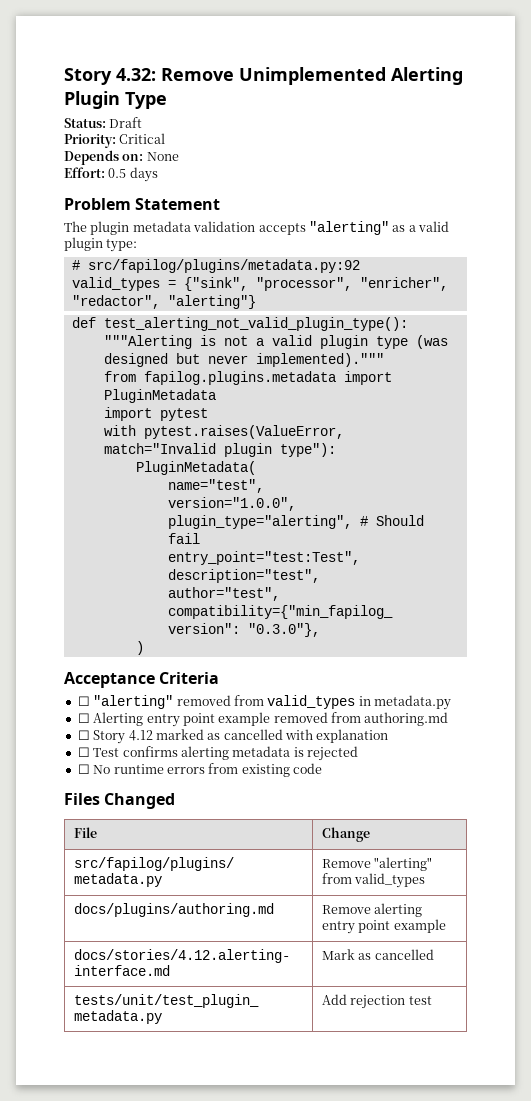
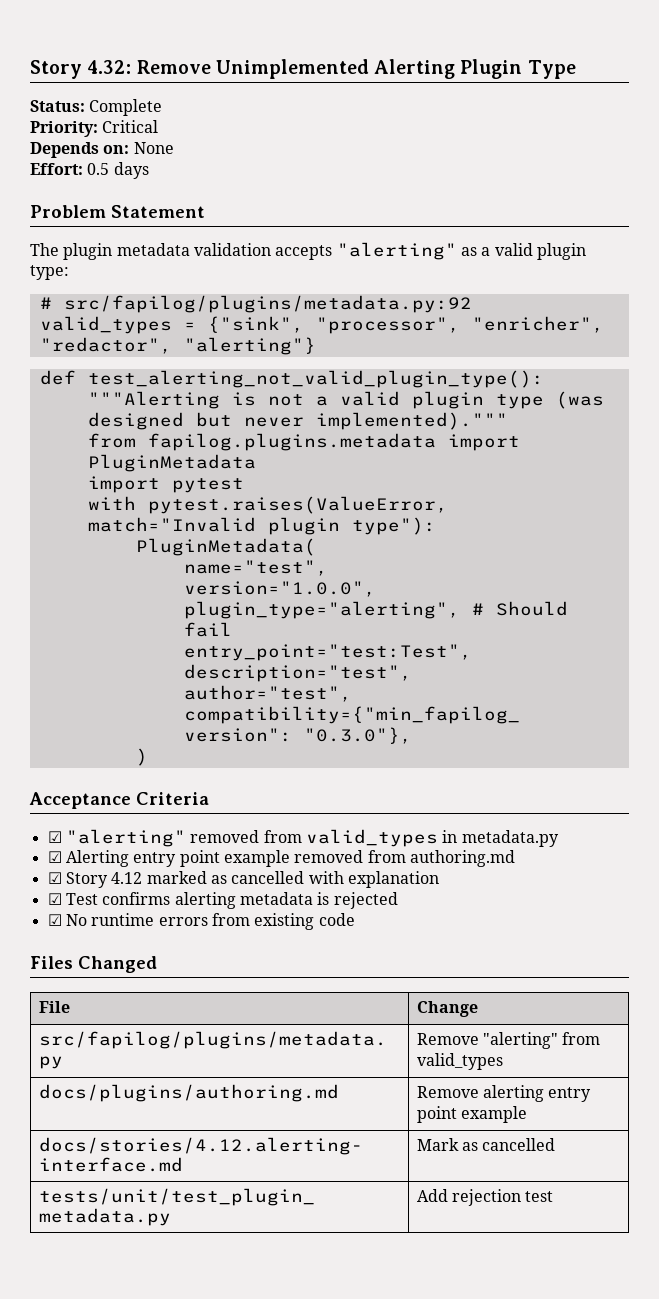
[109,117,143,128] Draft -> [89,99,163,116] Complete
[77,696,90,706] ☐ -> [47,831,62,843] ☑
[77,713,90,723] ☐ -> [47,851,62,863] ☑
[77,730,90,740] ☐ -> [47,872,62,884] ☑
[77,747,90,757] ☐ -> [47,893,62,905] ☑
[77,764,90,774] ☐ -> [47,914,62,926] ☑

